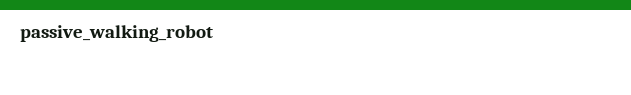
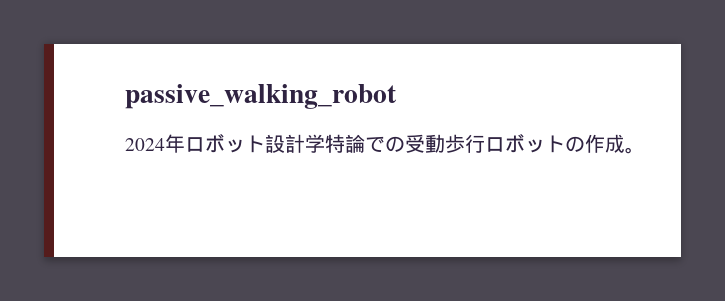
(213, 33) none -> [125,133,645,154] // 2024年ロボット設計学特論での受動歩行ロボットの作成。

